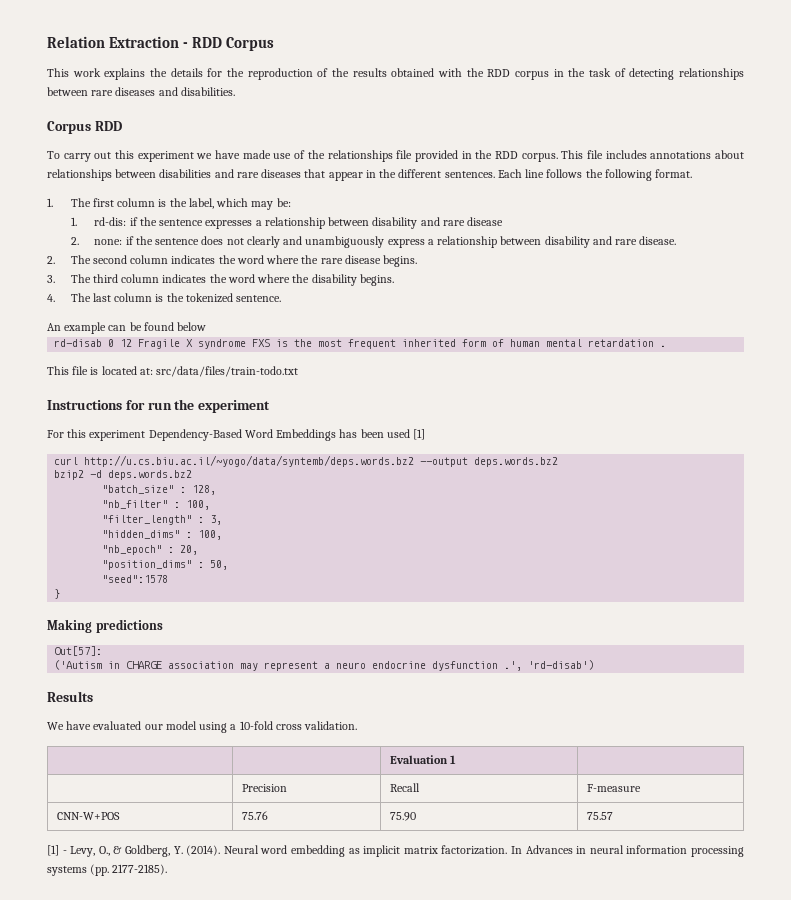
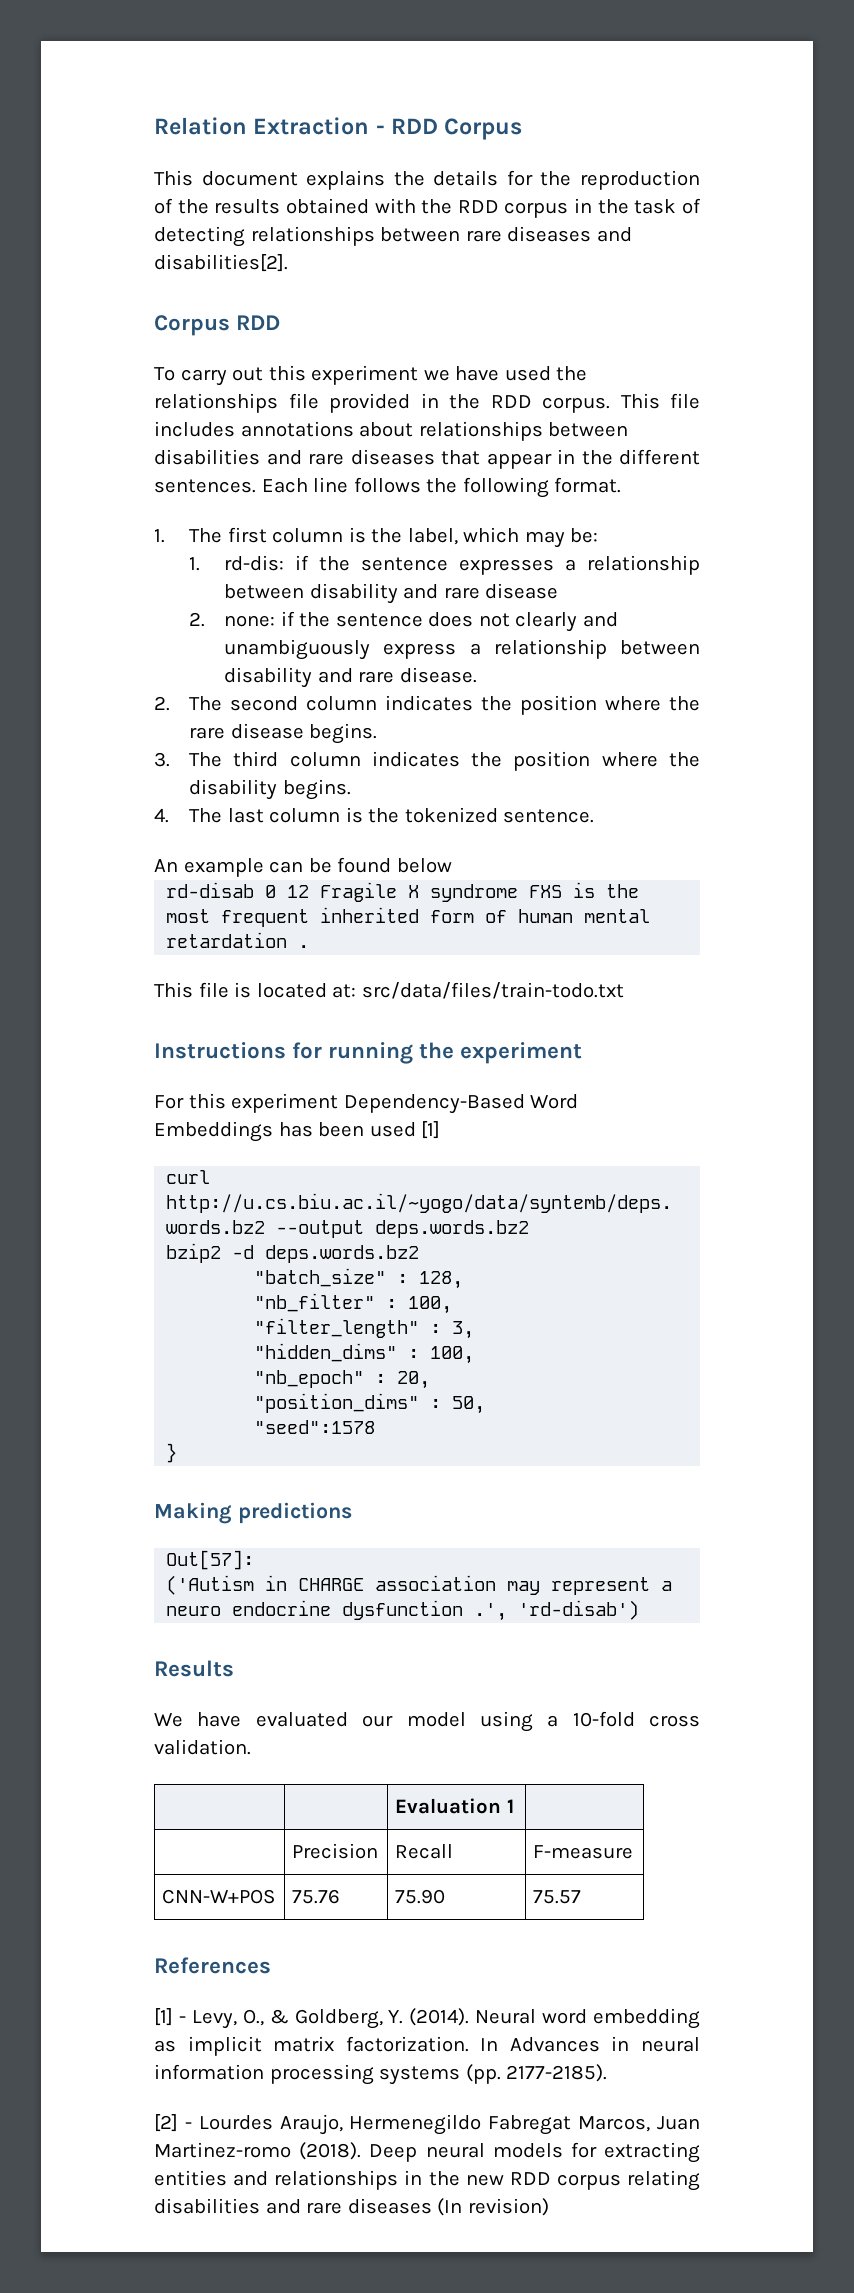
[72,68,101,77] work -> [201,171,298,186] document
[180,87,235,96] disabilities. -> [154,254,288,272] disabilities[2].
[242,150,306,159] made use of -> [504,366,551,381] used
[236,255,264,264] word -> [520,695,598,715] position
[227,274,255,283] word -> [513,751,591,771] position
[147,402,172,410] run -> [328,1042,414,1064] running
(613, 816) none -> [154,1957,271,1974] // References
(168, 869) none -> [154,2114,700,2135] [154,2142,700,2163] [154,2170,700,2191] [154,2198,549,2216] // [2] - Lourdes Araujo, Hermenegildo Fabregat Marcos, Juan Martinez-romo (2018). Deep neural models for extracting entities and relationships in the new RDD corpus relating disabilities and rare diseases (In revision)

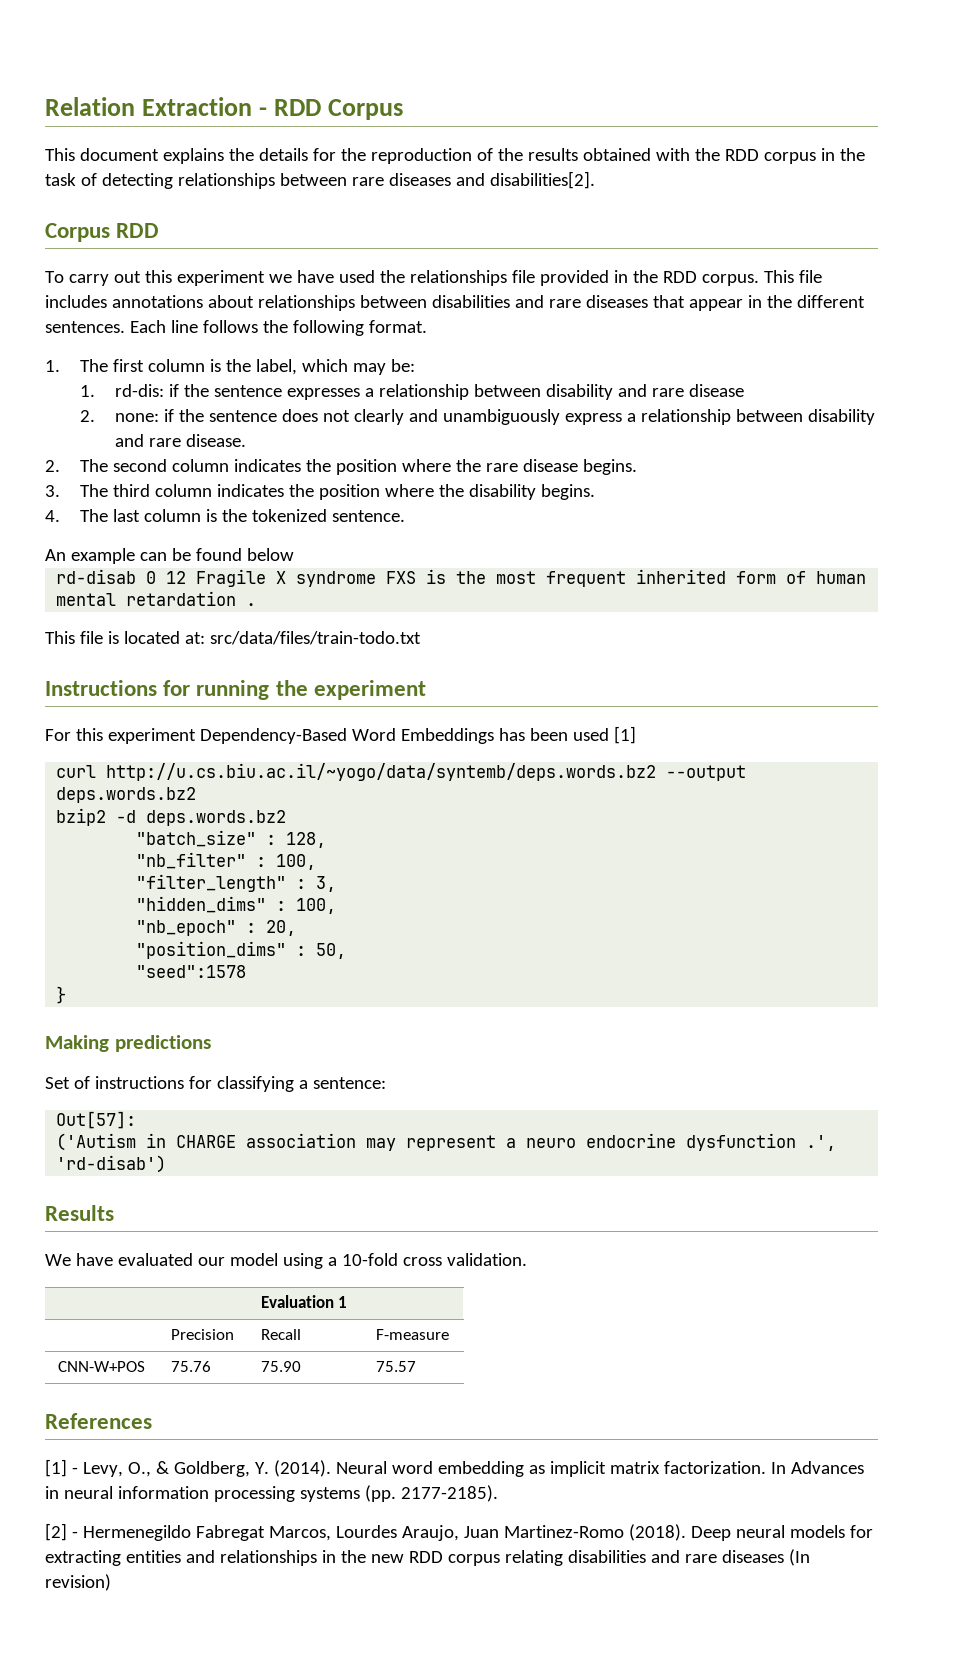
(352, 1513) none -> [45,1076,386,1092] // Set of instructions for classifying a sentence:
[198,2114,343,2135] Lourdes Araujo, -> (78, 1534) none
[657,2116,700,2130] [154,2142,291,2158] Juan Martinez-romo -> [335,1525,624,1541] Lourdes Araujo, Juan Martinez-Romo

